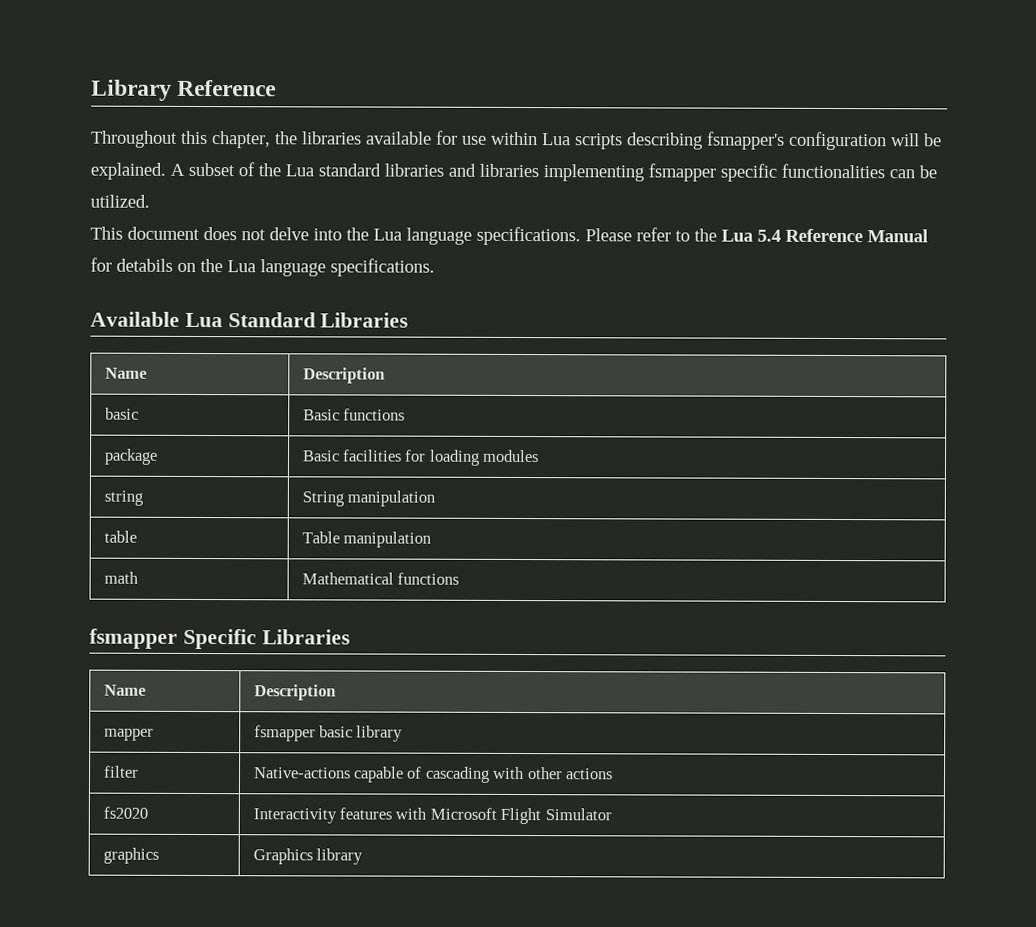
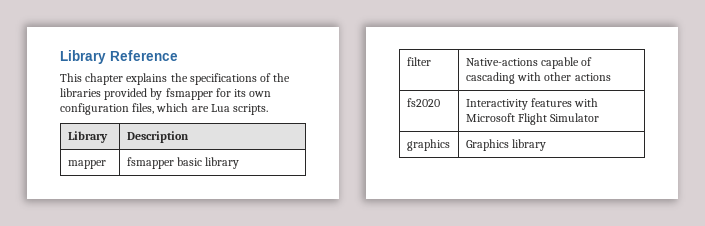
[90,130,942,151] [90,162,937,182] [90,194,150,208] [90,226,928,246] [90,257,435,277] [90,311,409,328] [104,367,147,379] [302,367,385,384] [104,407,139,420] [302,408,406,421] [103,448,158,465] [302,449,540,466] [103,490,143,506] [301,490,436,507] [103,530,137,543] [301,531,432,548] [103,571,139,584] [301,572,460,585] [89,628,350,650] [103,684,146,696] Throughout this chapter, the libraries available for use within Lua scripts describing fsmapper's configuration will be explained. A subset of the Lua standard libraries and libraries implementing fsmapper specific functionalities can be utilized. // This document does not delve into the Lua language specifications. Please refer to the Lua 5.4 Reference Manual for detabils on the Lua language specifications. // Available Lua Standard Libraries // Name | Description // basic | Basic functions // package | Basic facilities for loading modules // string | String manipulation // table | Table manipulation // math | Mathematical functions // fsmapper Specific Libraries // Name -> [60,73,291,85] [60,88,272,100] [60,103,269,115] [67,131,108,143] This chapter explains the specifications of the libraries provided by fsmapper for its own configuration files, which are Lua scripts. // Library

